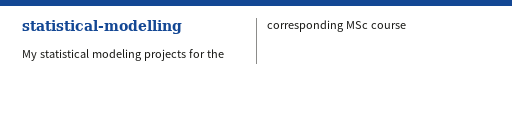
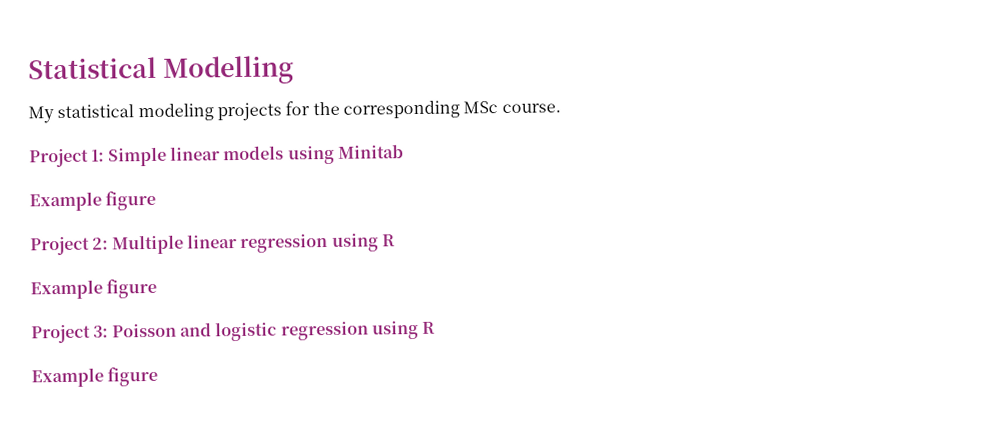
[22,20,182,34] statistical-modelling -> [28,55,294,85] Statistical Modelling
[370,23,406,29] course -> [501,103,561,114] [29,144,404,168] [29,190,157,212] [30,233,395,256] [30,278,158,300] [31,320,436,344] [31,366,159,388] course. // Project 1: Simple linear models using Minitab // Example figure // Project 2: Multiple linear regression using R // Example figure // Project 3: Poisson and logistic regression using R // Example figure

